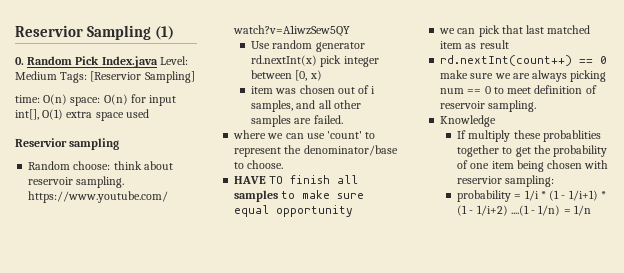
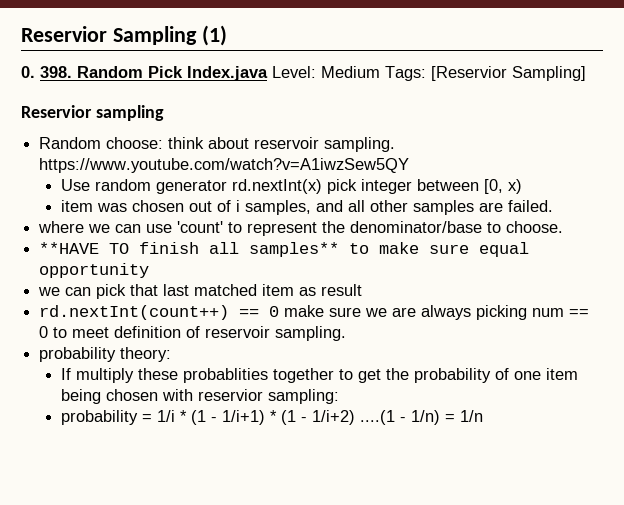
(24, 61) none -> [40,66,72,78] 398.
[15,94,177,106] [15,109,149,121] // time: O(n) space: O(n) for input int[], O(1) extra space used -> (586, 73) none
[234,176,267,184] HAVE -> [39,242,100,254] **HAVE
[234,190,279,202] samples -> [249,242,340,257] samples**
[440,115,497,127] Knowledge -> [39,347,172,362] probability theory:

